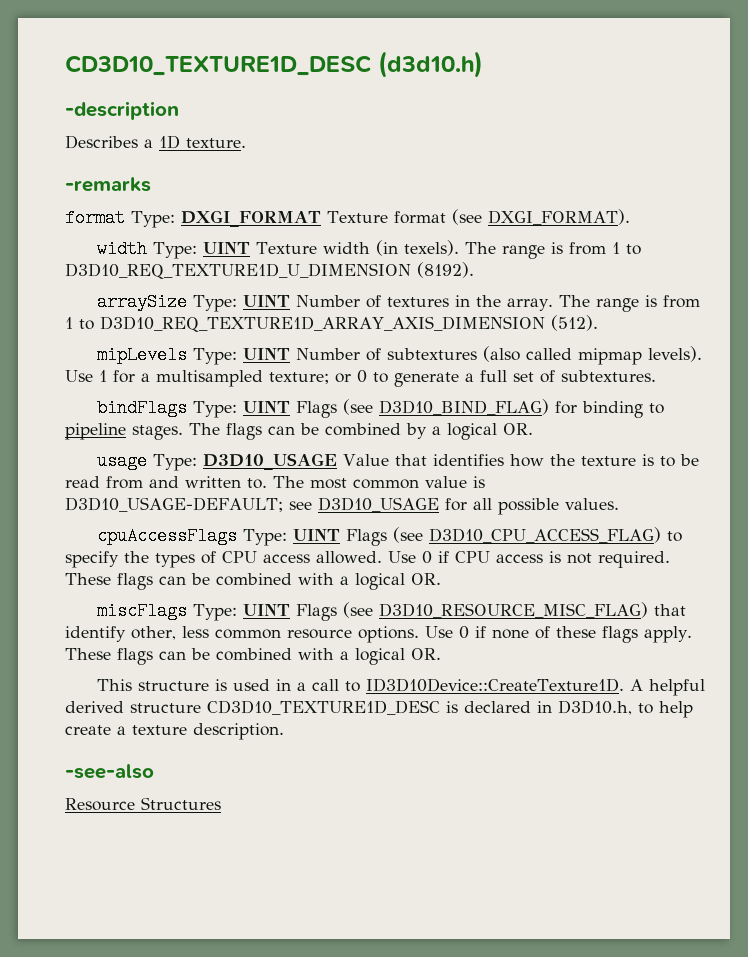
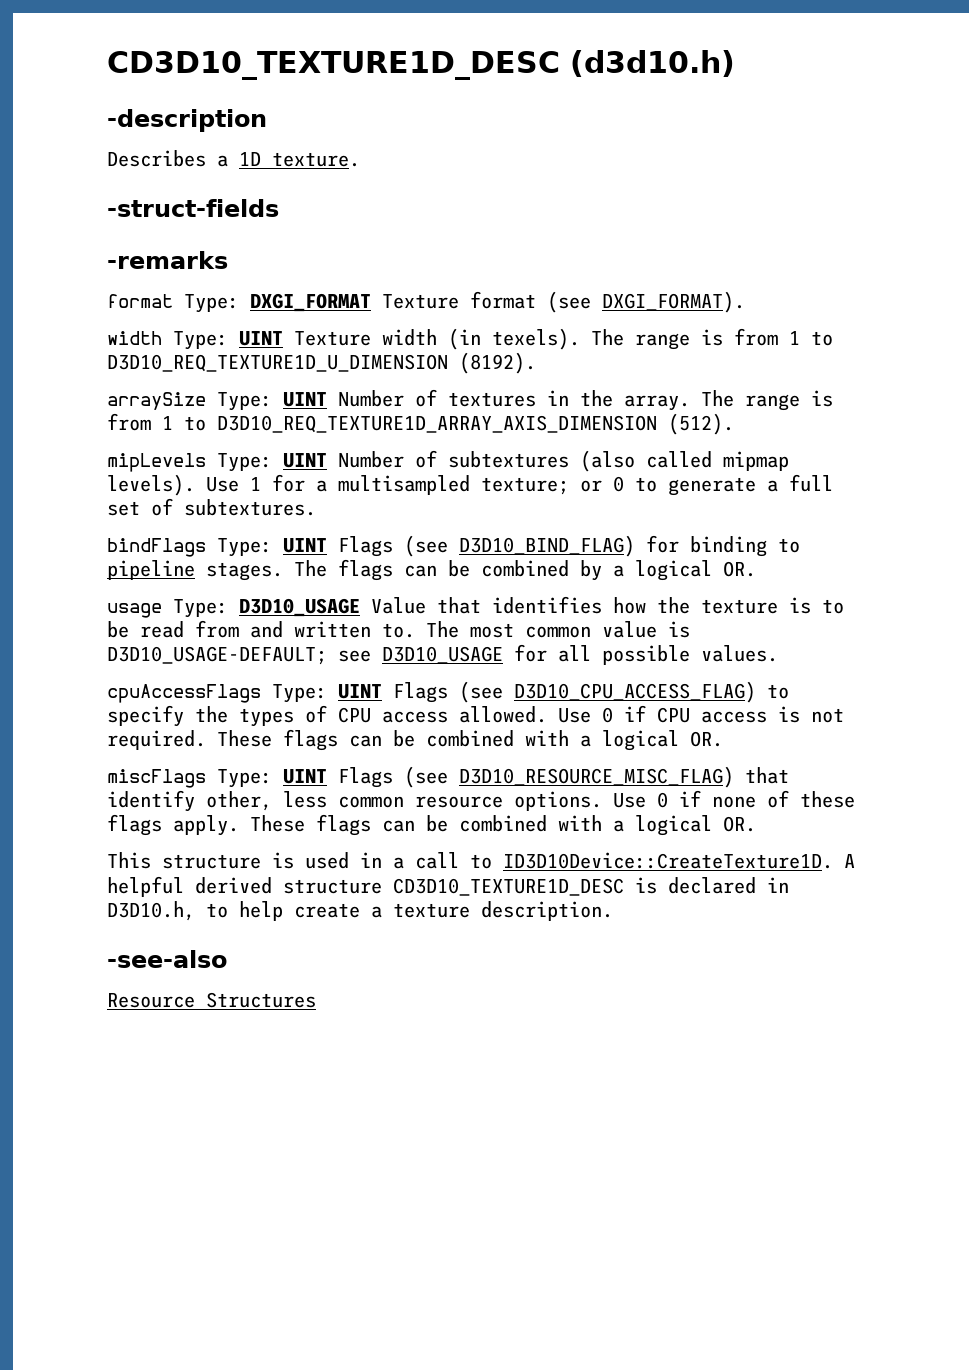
(246, 143) none -> [107,199,279,217] // -struct-fields

